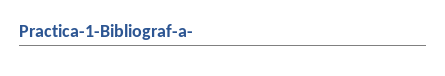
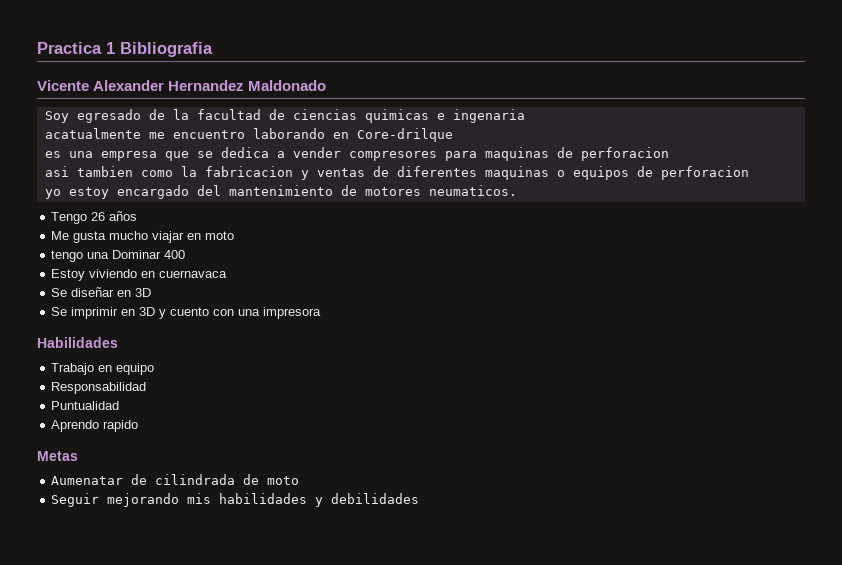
[19,24,193,40] Practica-1-Bibliograf-a- -> [37,42,213,57] [37,80,327,91] [44,109,525,123] [44,128,453,142] [44,147,669,161] [44,166,749,180] [44,185,517,199] [51,211,138,224] [51,231,235,243] [51,250,186,262] [51,269,228,281] [51,287,152,297] [51,307,322,319] [37,337,118,348] [51,363,155,375] [51,382,147,394] [51,401,120,410] [51,420,139,432] [37,451,78,461] [51,474,300,485] [51,493,420,507] Practica 1 Bibliografia // Vicente Alexander Hernandez Maldonado // Soy egresado de la facultad de ciencias quimicas e ingenaria // acatualmente me encuentro laborando en Core-drilque // es una empresa que se dedica a vender compresores para maquinas de perforacion // asi tambien como la fabricacion y ventas de diferentes maquinas o equipos de perforacion // yo estoy encargado del mantenimiento de motores neumaticos. // Tengo 26 años // Me gusta mucho viajar en moto // tengo una Dominar 400 // Estoy viviendo en cuernavaca // Se diseñar en 3D // Se imprimir en 3D y cuento con una impresora // Habilidades // Trabajo en equipo // Responsabilidad // Puntualidad // Aprendo rapido // Metas // Aumenatar de cilindrada de moto // Seguir mejorando mis habilidades y debilidades

